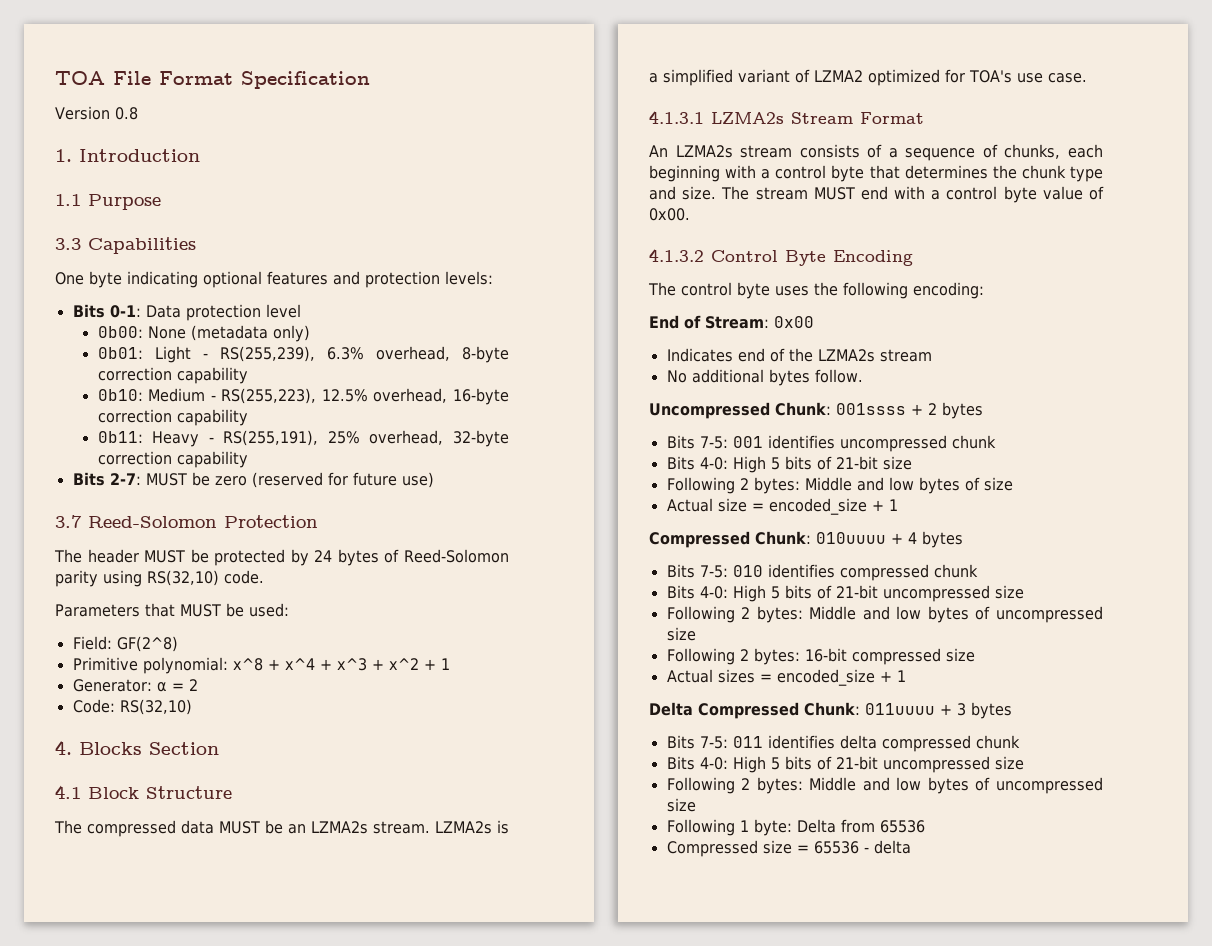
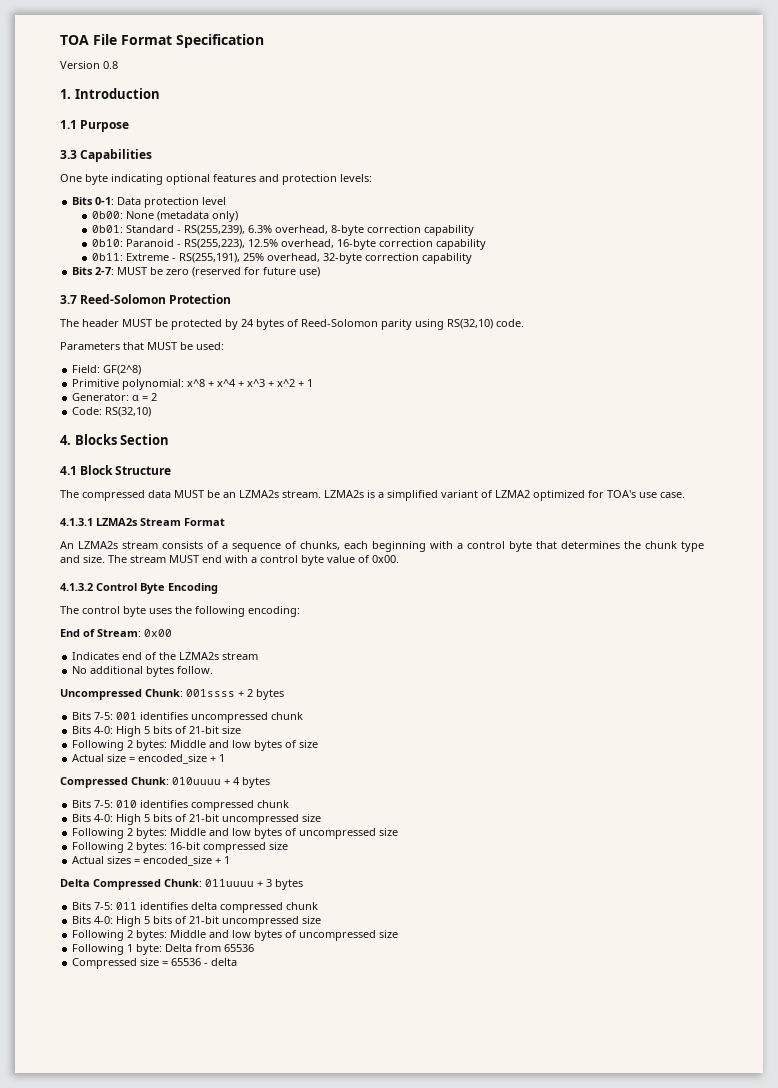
[154,346,191,363] Light -> [126,225,175,233] Standard
[148,388,206,402] Medium -> [126,239,175,247] Paranoid
[152,431,200,447] Heavy -> [126,253,170,261] Extreme

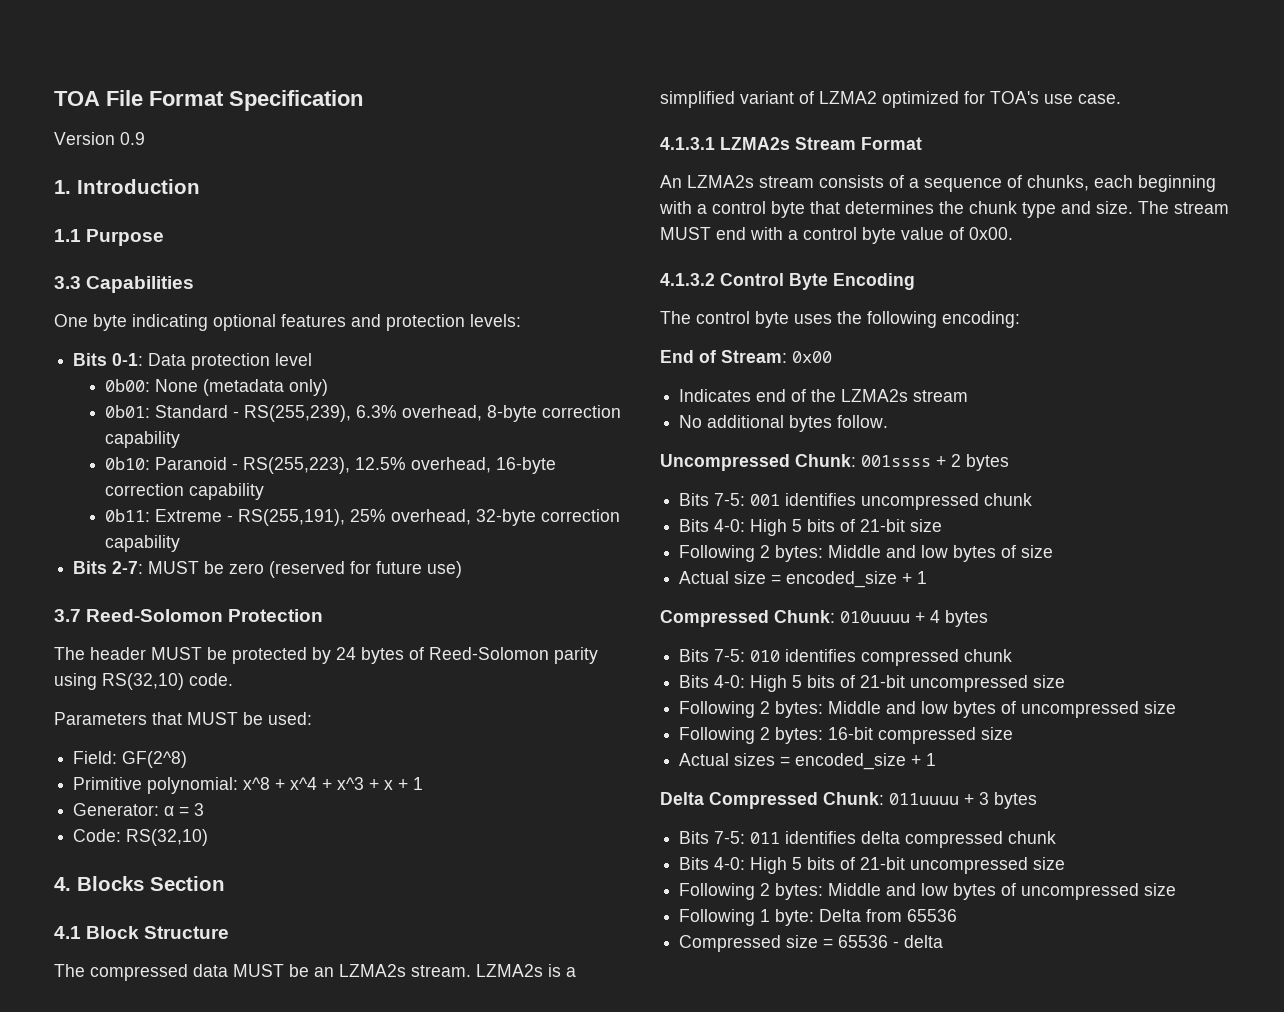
[103,61,118,69] 0.8 -> [120,132,145,145] 0.9
[277,379,296,387] x^2 -> [384,780,394,790] x
[151,393,158,401] 2 -> [194,803,205,816] 3

